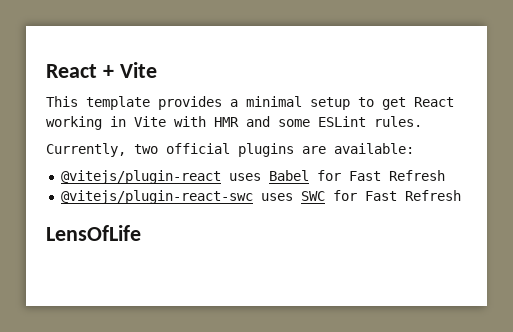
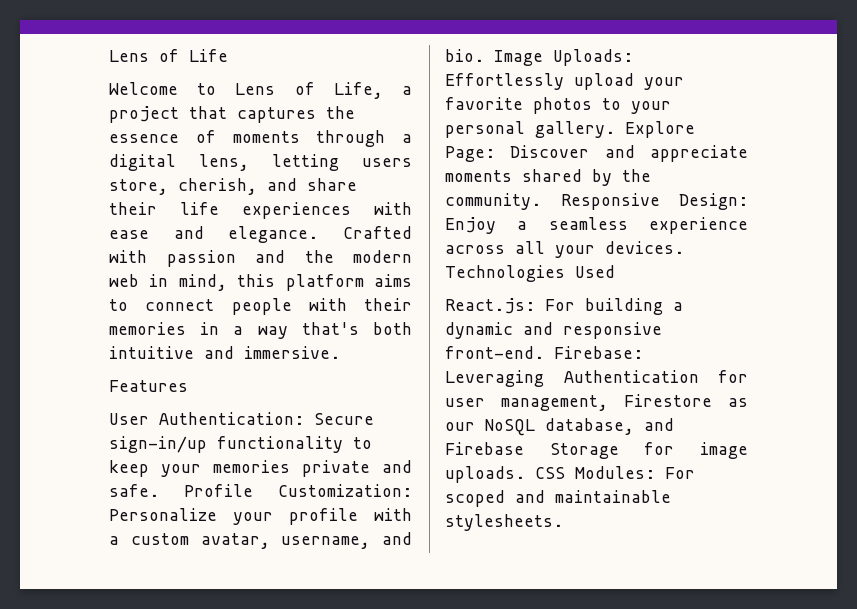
[46,62,157,78] [46,96,454,110] [46,116,422,130] [46,143,414,157] [60,170,445,184] [60,190,461,204] [46,225,141,241] React + Vite // This template provides a minimal setup to get React working in Vite with HMR and some ESLint rules. // Currently, two official plugins are available: // @vitejs/plugin-react uses Babel for Fast Refresh // @vitejs/plugin-react-swc uses SWC for Fast Refresh // LensOfLife -> [109,49,228,62] [109,82,412,99] [109,106,355,123] [109,130,412,147] [109,154,412,171] [109,178,357,195] [109,202,412,219] [109,226,412,243] [109,250,412,267] [109,274,412,291] [109,298,412,315] [109,322,412,339] [109,346,340,359] [109,380,188,392] [109,412,374,425] [109,436,372,453] [109,460,412,477] [109,484,412,497] [109,508,412,525] [109,532,412,549] [445,49,633,66] [445,73,684,90] [445,97,671,114] [445,121,695,138] [445,145,748,162] [445,169,651,186] [445,193,748,210] [445,217,748,234] [445,241,684,258] [445,265,615,282] [445,298,683,315] [445,322,662,339] [445,346,643,359] [445,370,748,387] [445,394,748,411] [445,418,674,436] [445,442,748,459] [445,466,695,483] [445,490,671,507] [445,514,563,531] Lens of Life // Welcome to Lens of Life, a project that captures the essence of moments through a digital lens, letting users store, cherish, and share their life experiences with ease and elegance. Crafted with passion and the modern web in mind, this platform aims to connect people with their memories in a way that's both intuitive and immersive. // Features // User Authentication: Secure sign-in/up functionality to keep your memories private and safe. Profile Customization: Personalize your profile with a custom avatar, username, and bio. Image Uploads: Effortlessly upload your favorite photos to your personal gallery. Explore Page: Discover and appreciate moments shared by the community. Responsive Design: Enjoy a seamless experience across all your devices. Technologies Used // React.js: For building a dynamic and responsive front-end. Firebase: Leveraging Authentication for user management, Firestore as our NoSQL database, and Firebase Storage for image uploads. CSS Modules: For scoped and maintainable stylesheets.

